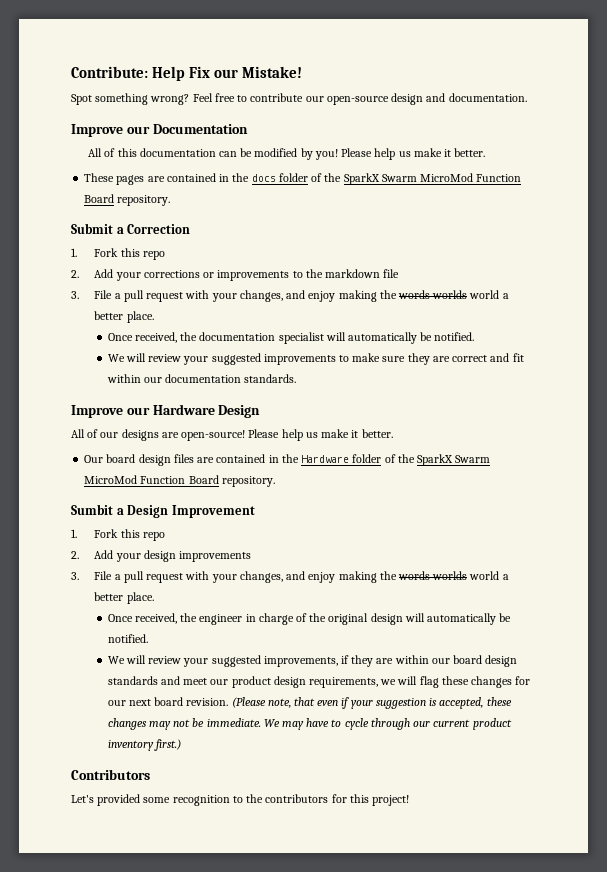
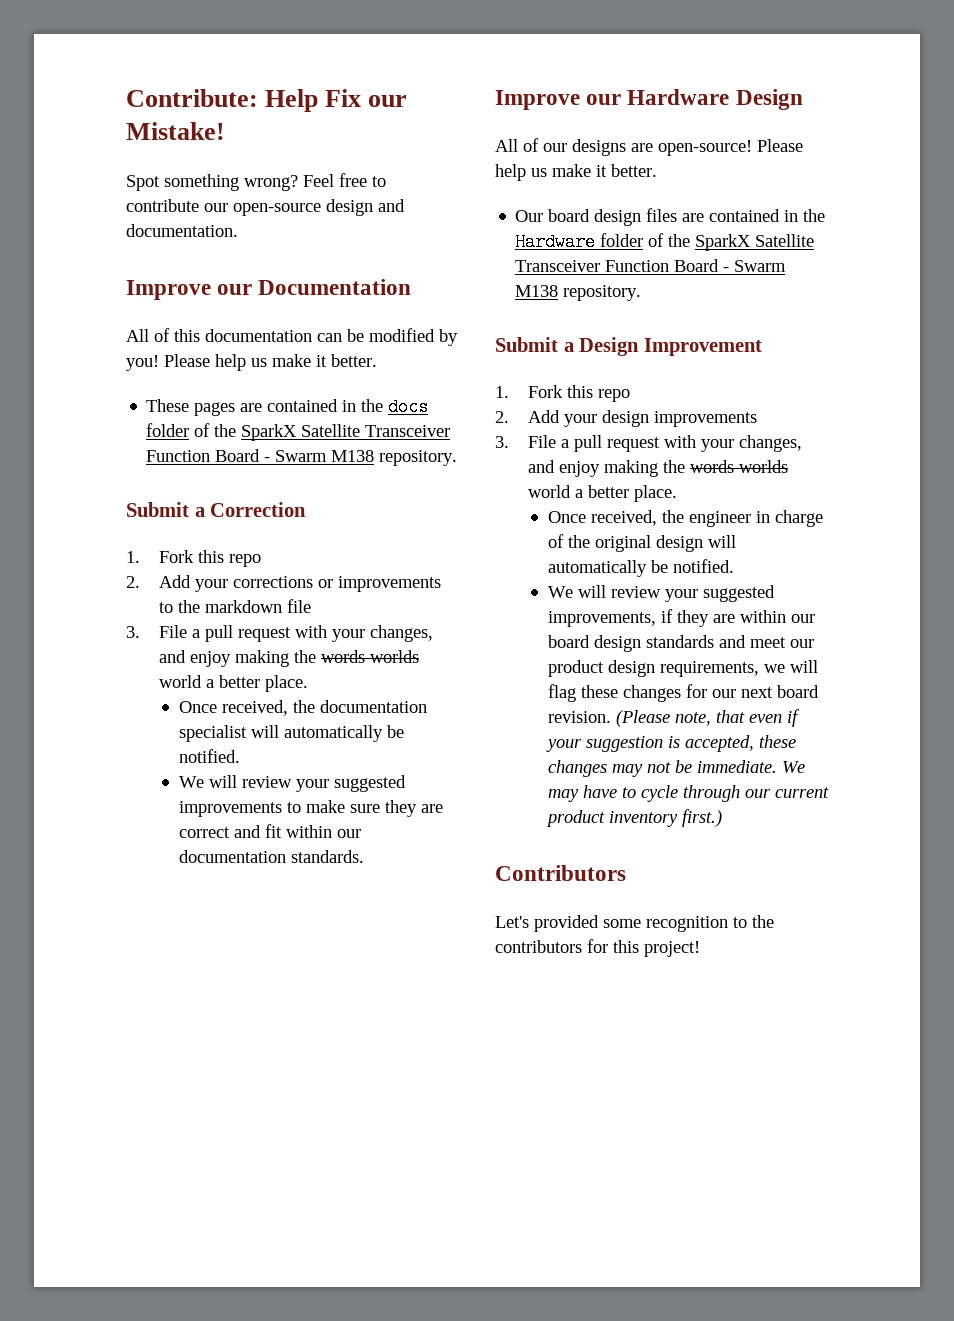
[381,173,522,182] [84,194,115,203] Swarm MicroMod Function Board -> [301,424,451,437] [146,449,375,462] Satellite Transceiver Function Board - Swarm M138
[455,455,491,463] [84,475,275,487] [71,504,113,515] Swarm MicroMod Function Board repository. // Sumbit -> [755,234,815,247] [515,259,787,272] [515,285,642,301] [495,337,558,352] Satellite Transceiver Function Board - Swarm M138 repository. // Submit

